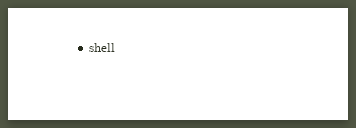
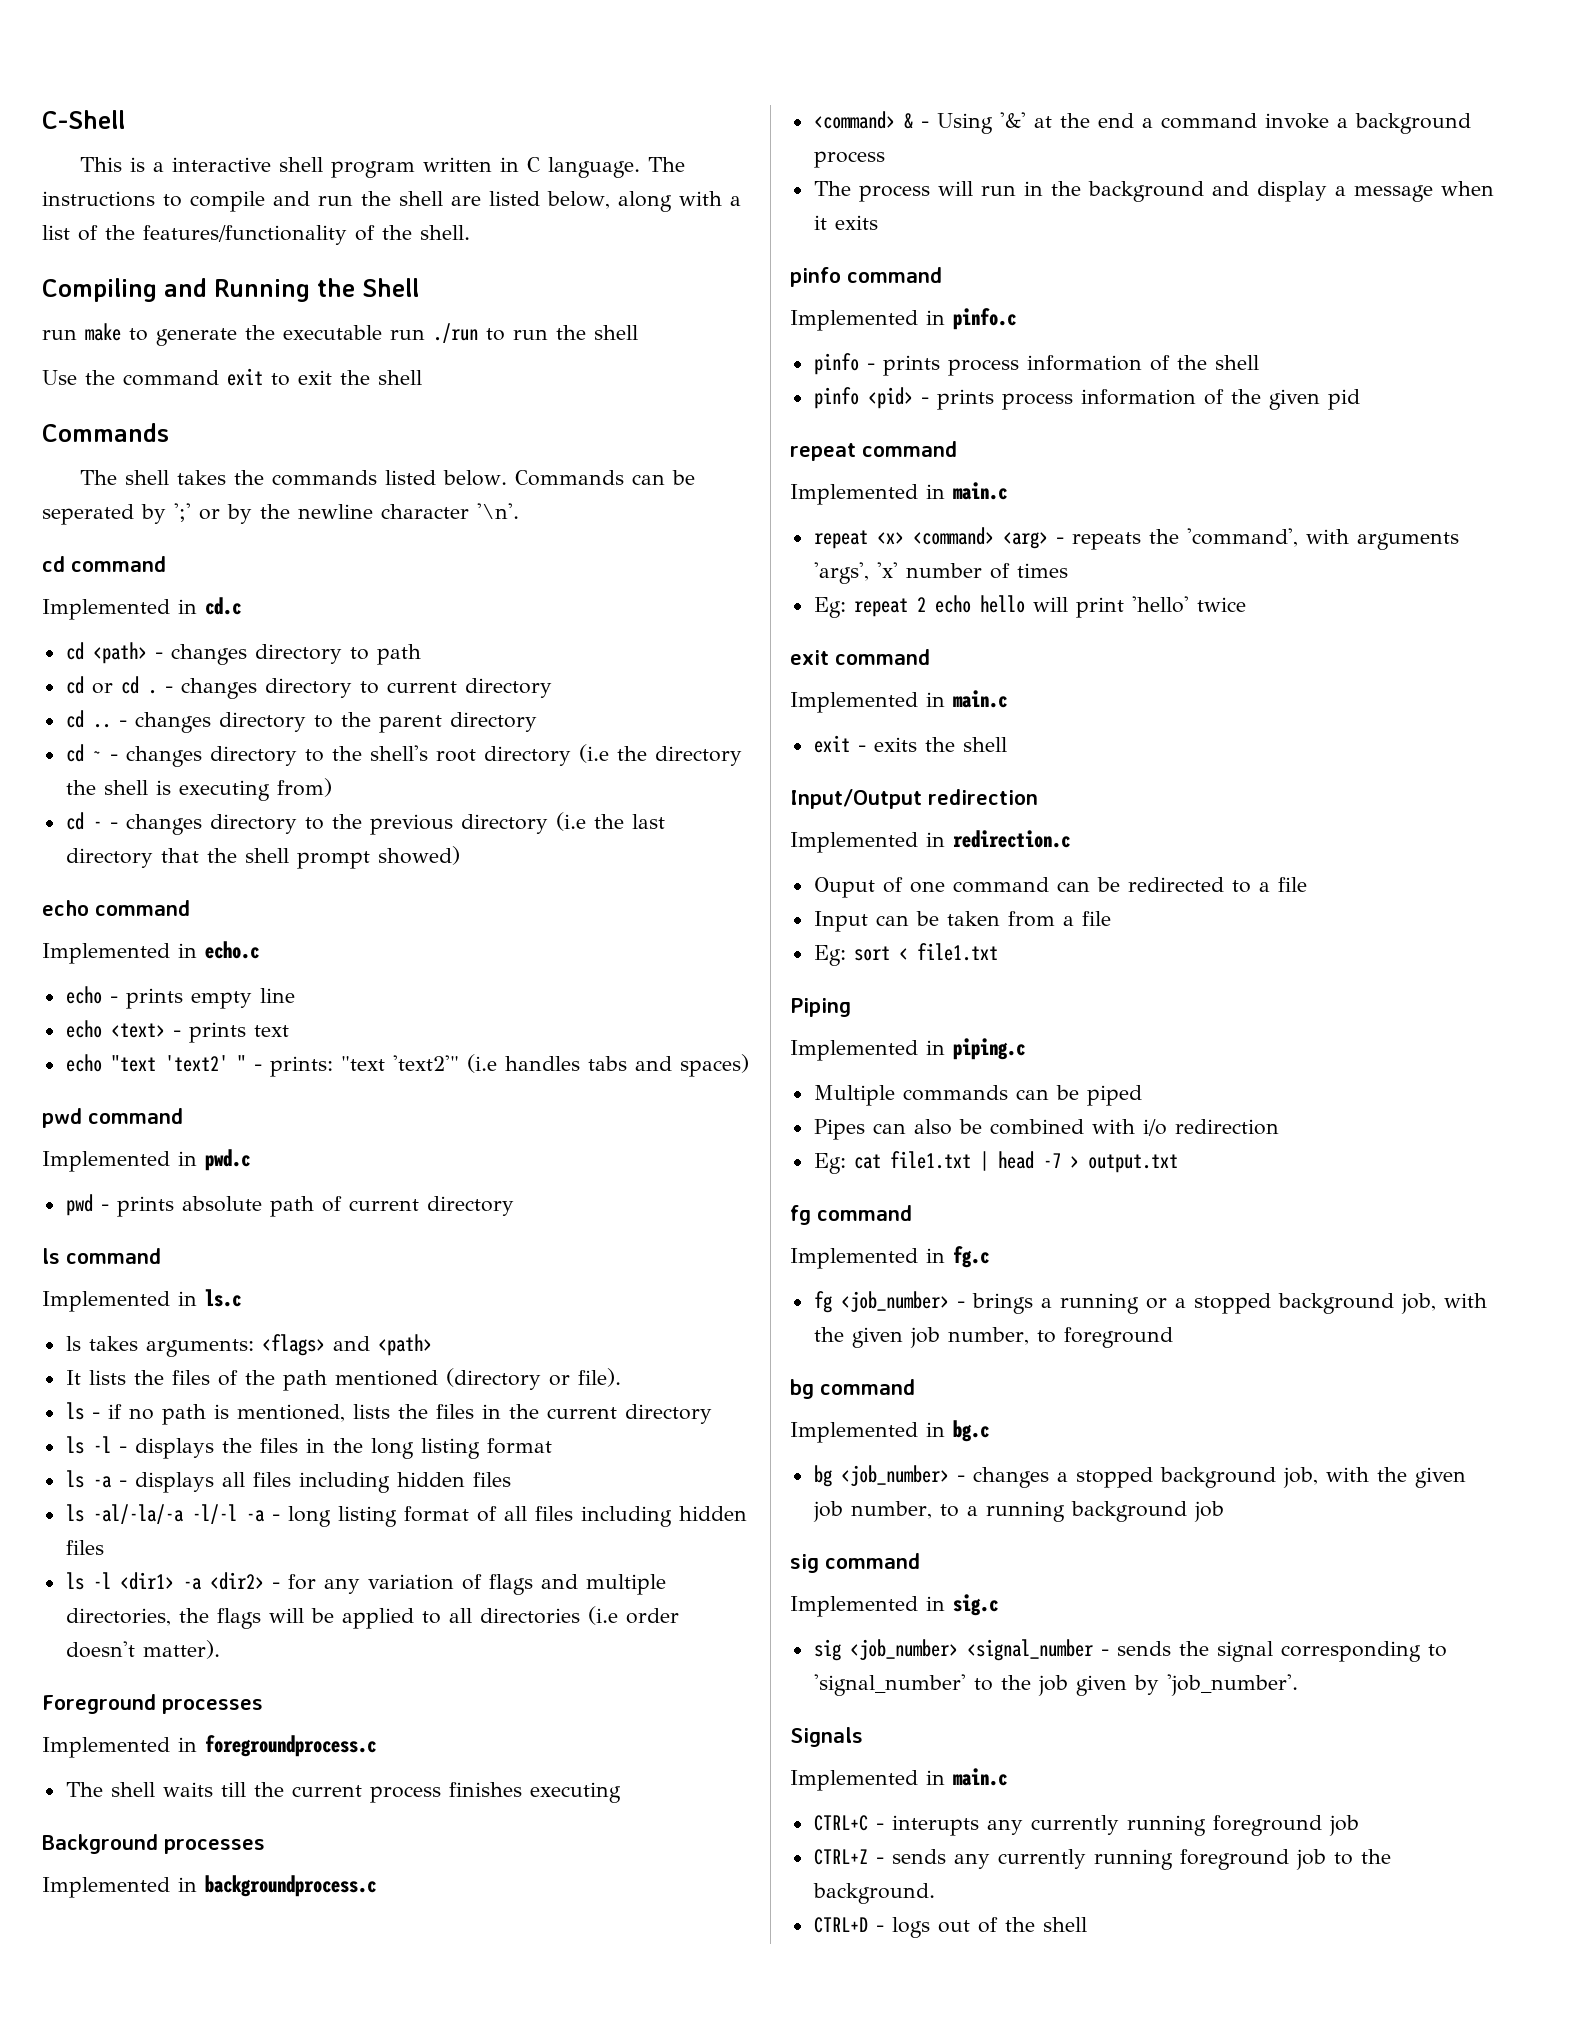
(89, 47) none -> [42,110,125,129] [79,157,685,178] [42,191,741,212] [42,225,470,245] [42,278,419,302] [42,323,638,346] [42,368,422,386] [42,423,169,442] [79,470,695,486] [42,503,519,525] [42,556,166,572] [42,597,241,620] [65,642,421,665] [65,676,552,699] [65,710,537,733] [65,744,742,767] [65,778,332,801] [65,812,665,835] [65,846,460,869] [42,900,190,916] [42,941,259,964] [65,986,295,1009] [65,1020,289,1043] [65,1054,749,1077] [42,1108,183,1128] [42,1149,250,1172] [65,1194,514,1217] [42,1248,161,1264] [42,1289,241,1312] [65,1334,432,1357] [65,1368,621,1391] [65,1402,712,1425] [65,1436,552,1459] [65,1470,511,1493] [65,1504,747,1527] [65,1540,104,1555] [65,1572,666,1595] [65,1606,679,1629] [65,1640,220,1659] [42,1694,263,1714] [42,1735,376,1758] [65,1782,621,1803] [42,1834,265,1854] [42,1875,376,1898] [813,111,1471,134] [813,151,885,168] [813,181,1494,202] [813,215,878,230] [790,267,942,287] [790,308,1016,331] [813,353,1259,376] [813,387,1360,410] [790,441,957,461] [790,482,1007,505] [813,527,1459,550] [813,562,1068,584] [813,595,1246,618] [790,649,930,665] [790,690,1007,713] [813,735,1007,753] [790,789,1038,809] [790,830,1070,853] [813,877,1307,898] [813,911,1111,932] [813,943,998,966] [790,998,851,1017] [790,1038,1025,1061] [813,1085,1142,1106] [813,1119,1279,1140] [813,1151,1178,1174] [790,1205,912,1225] [790,1246,989,1269] [813,1291,1487,1314] [813,1327,1173,1348] [790,1379,915,1399] [790,1420,989,1443] [813,1465,1466,1488] [812,1501,1224,1522] [790,1553,920,1573] [790,1594,998,1617] [813,1639,1447,1662] [813,1674,1298,1696] [790,1727,863,1747] [790,1768,1007,1791] [813,1815,1359,1836] [813,1849,1391,1870] [812,1883,935,1904] [813,1917,1035,1938] C-Shell // This is a interactive shell program written in C language. The instructions to compile and run the shell are listed below, along with a list of the features/functionality of the shell. // Compiling and Running the Shell // run make to generate the executable run ./run to run the shell // Use the command exit to exit the shell // Commands // The shell takes the commands listed below. Commands can be seperated by ';' or by the newline character '\n'. // cd command // Implemented in cd.c // cd <path> - changes directory to path // cd or cd . - changes directory to current directory // cd .. - changes directory to the parent directory // cd ~ - changes directory to the shell's root directory (i.e the directory the shell is executing from) // cd - - changes directory to the previous directory (i.e the last directory that the shell prompt showed) // echo command // Implemented in echo.c // echo - prints empty line // echo <text> - prints text // echo "text 'text2' " - prints: "text 'text2'" (i.e handles tabs and spaces) // pwd command // Implemented in pwd.c // pwd - prints absolute path of current directory // ls command // Implemented in ls.c // ls takes arguments: <flags> and <path> // It lists the files of the path mentioned (directory or file). // ls - if no path is mentioned, lists the files in the current directory // ls -l - displays the files in the long listing format // ls -a - displays all files including hidden files // ls -al/-la/-a -l/-l -a - long listing format of all files including hidden files // ls -l <dir1> -a <dir2> - for any variation of flags and multiple directories, the flags will be applied to all directories (i.e order doesn't matter). // Foreground processes // Implemented in foregroundprocess.c // The shell waits till the current process finishes executing // Background processes // Implemented in backgroundprocess.c // <command> & - Using '&' at the end a command invoke a background process // The process will run in the background and display a message when it exits // pinfo command // Implemented in pinfo.c // pinfo - prints process information of the shell // pinfo <pid> - prints process information of the given pid // repeat command // Implemented in main.c // repeat <x> <command> <arg> - repeats the 'command', with arguments 'args', 'x' number of times // Eg: repeat 2 echo hello will print 'hello' twice // exit command // Implemented in main.c // exit - exits the shell // Input/Output redirection // Implemented in redirection.c // Ouput of one command can be redirected to a file // Input can be taken from a file // Eg: sort < file1.txt // Piping // Implemented in piping.c // Multiple commands can be piped // Pipes can also be combined with i/o redirection // Eg: cat file1.txt | head -7 > output.txt // fg command // Implemented in fg.c // fg <job_number> - brings a running or a stopped background job, with the given job number, to foreground // bg command // Implemented in bg.c // bg <job_number> - changes a stopped background job, with the given job number, to a running background job // sig command // Implemented in sig.c // sig <job_number> <signal_number - sends the signal corresponding to 'signal_number' to the job given by 'job_number'. // Signals // Implemented in main.c // CTRL+C - interupts any currently running foreground job // CTRL+Z - sends any currently running foreground job to the background. // CTRL+D - logs out of the

